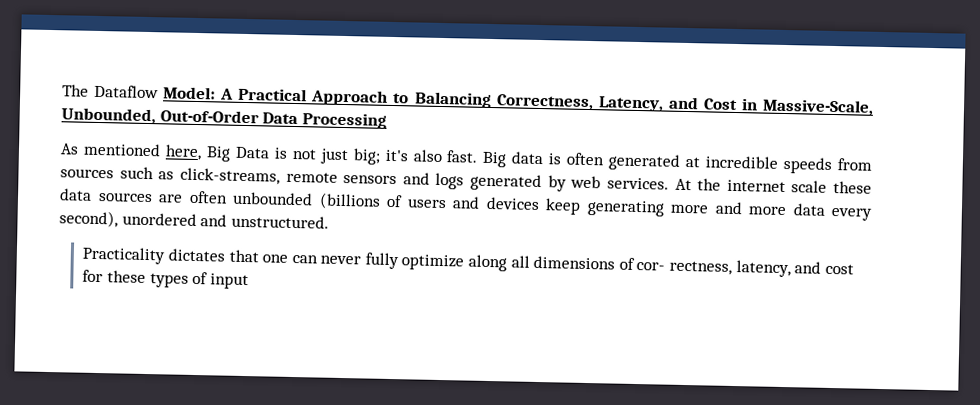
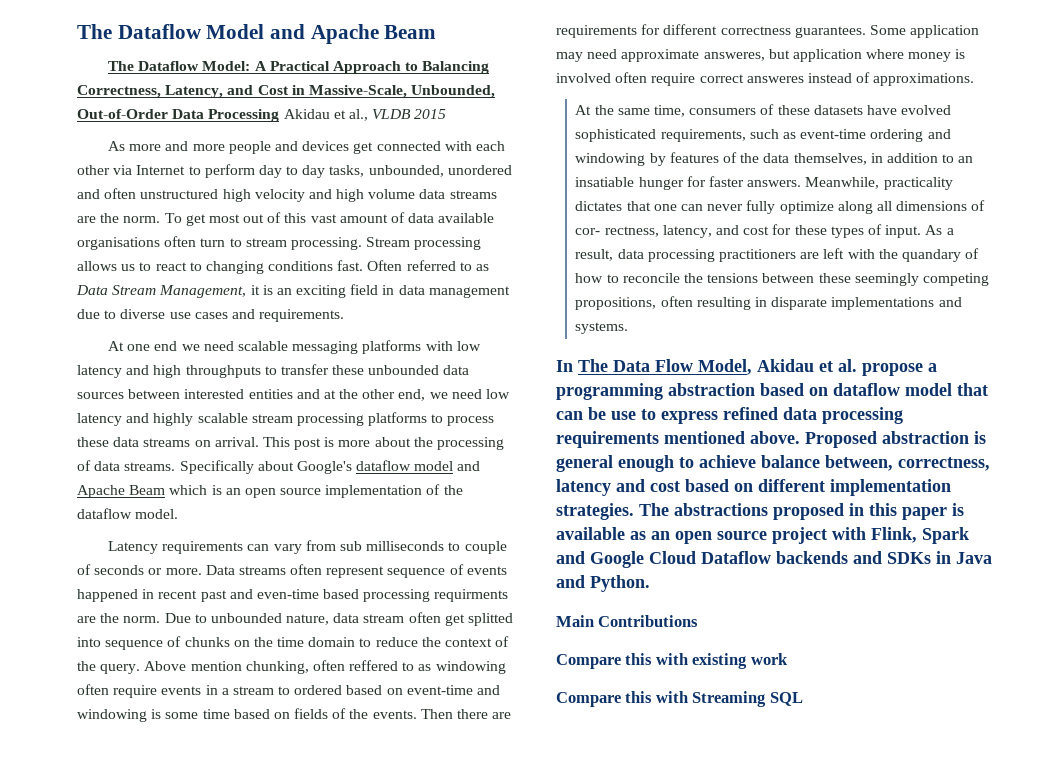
[62,84,160,99] The Dataflow -> [77,24,437,44] [108,61,200,71] The Dataflow Model and Apache Beam // The Dataflow
[60,142,872,174] [60,166,872,194] [59,188,872,221] [59,210,329,229] [82,246,166,265] // As mentioned here, Big Data is not just big; it's also fast. Big data is often generated at incredible speeds from sources such as click-streams, remote sensors and logs generated by web services. At the internet scale these data sources are often unbounded (billions of users and devices keep generating more and more data every second), unordered and unstructured. // Practicality -> [283,109,447,121] [108,141,505,154] [77,164,512,178] [77,188,497,202] [77,212,495,226] [77,236,482,250] [77,260,490,274] [76,284,510,298] [77,309,345,322] [108,340,481,354] [77,364,470,378] [77,389,511,401] [77,412,495,426] [77,437,505,450] [77,460,481,474] [77,484,463,498] [77,508,179,519] [108,540,507,554] [77,564,507,578] [77,589,509,602] [77,612,514,626] [77,636,510,650] [77,660,506,674] [77,684,501,698] [77,708,512,722] [556,24,980,38] [556,49,966,62] [556,72,975,86] [575,104,952,117] [575,129,951,142] [575,152,974,166] [575,176,953,190] Akidau et al., VLDB 2015 // As more and more people and devices get connected with each other via Internet to perform day to day tasks, unbounded, unordered and often unstructured high velocity and high volume data streams are the norm. To get most out of this vast amount of data available organisations often turn to stream processing. Stream processing allows us to react to changing conditions fast. Often referred to as Data Stream Management, it is an exciting field in data management due to diverse use cases and requirements. // At one end we need scalable messaging platforms with low latency and high throughputs to transfer these unbounded data sources between interested entities and at the other end, we need low latency and highly scalable stream processing platforms to process these data streams on arrival. This post is more about the processing of data streams. Specifically about Google's dataflow model and Apache Beam which is an open source implementation of the dataflow model. // Latency requirements can vary from sub milliseconds to couple of seconds or more. Data streams often represent sequence of events happened in recent past and even-time based processing requirments are the norm. Due to unbounded nature, data stream often get splitted into sequence of chunks on the time domain to reduce the context of the query. Above mention chunking, often reffered to as windowing often require events in a stream to ordered based on event-time and windowing is some time based on fields of the events. Then there are requirements for different correctness guarantees. Some application may need approximate answeres, but application where money is involved often require correct answeres instead of approximations. // At the same time, consumers of these datasets have evolved sophisticated requirements, such as event-time ordering and windowing by features of the data themselves, in addition to an insatiable hunger for faster answers. Meanwhile, practicality
[209,273,249,290] input -> [885,225,954,238] [575,248,980,262] [575,273,989,286] [575,296,962,310] [575,322,629,334] [556,359,937,376] [556,383,988,400] [556,407,903,424] [556,431,986,448] [556,455,990,472] [556,479,951,496] [556,503,964,520] [556,527,969,544] [556,551,992,568] [556,575,650,592] [556,615,699,627] [556,653,788,669] [556,691,803,707] input. As a result, data processing practitioners are left with the quandary of how to reconcile the tensions between these seemingly competing propositions, often resulting in disparate implementations and systems. // In The Data Flow Model, Akidau et al. propose a programming abstraction based on dataflow model that can be use to express refined data processing requirements mentioned above. Proposed abstraction is general enough to achieve balance between, correctness, latency and cost based on different implementation strategies. The abstractions proposed in this paper is available as an open source project with Flink, Spark and Google Cloud Dataflow backends and SDKs in Java and Python. // Main Contributions // Compare this with existing work // Compare this with Streaming SQL

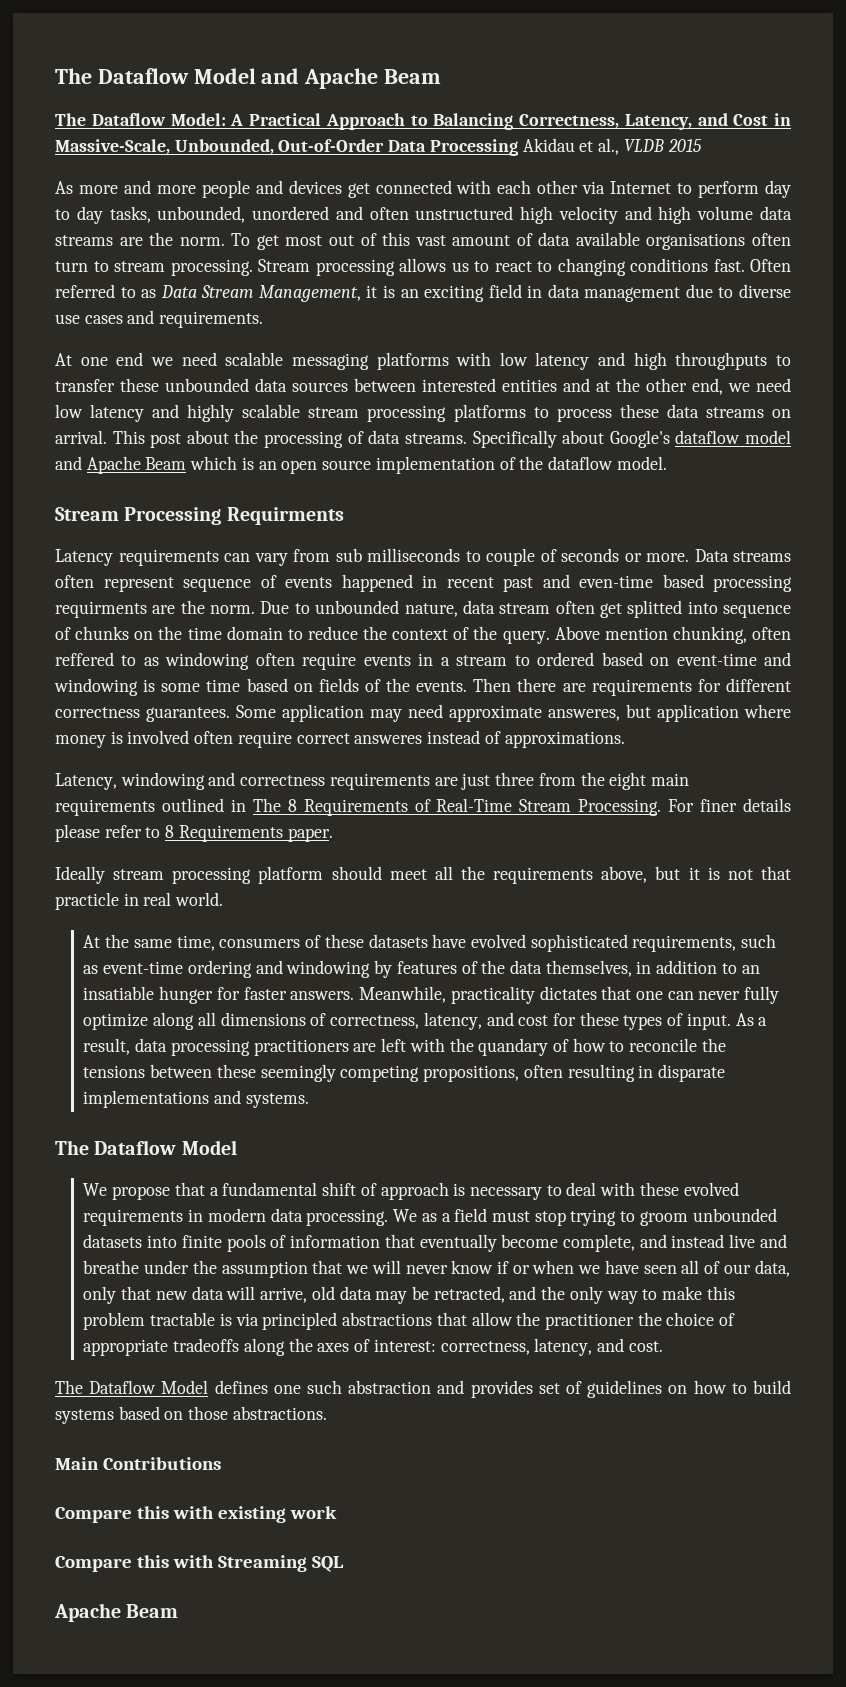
[324,437,371,447] is more -> (182, 440) none
(179, 514) none -> [55,507,344,525] // Stream Processing Requirments
(975, 79) none -> [55,772,689,790] [55,798,791,816] [55,824,333,842] [55,866,791,884] [55,892,224,910] // Latency, windowing and correctness requirements are just three from the eight main requirements outlined in The 8 Requirements of Real-Time Stream Processing. For finer details please refer to 8 Requirements paper. // Ideally stream processing platform should meet all the requirements above, but it is not that practicle in real world.
[575,226,659,237] cor- rectness, -> [330,1015,420,1029] correctness,
[556,359,937,376] [556,383,988,400] [556,407,903,424] [556,431,986,448] [556,455,990,472] [556,479,951,496] [556,503,964,520] [556,527,969,544] [556,551,992,568] [556,575,650,592] In The Data Flow Model, Akidau et al. propose a programming abstraction based on dataflow model that can be use to express refined data processing requirements mentioned above. Proposed abstraction is general enough to achieve balance between, correctness, latency and cost based on different implementation strategies. The abstractions proposed in this paper is available as an open source project with Flink, Spark and Google Cloud Dataflow backends and SDKs in Java and Python. -> [55,1140,237,1155] [83,1182,739,1200] [83,1208,777,1226] [83,1234,787,1252] [83,1260,790,1278] [83,1286,735,1304] [83,1312,736,1330] [83,1338,663,1356] [55,1380,792,1398] [55,1406,327,1424] The Dataflow Model // We propose that a fundamental shift of approach is necessary to deal with these evolved requirements in modern data processing. We as a field must stop trying to groom unbounded datasets into finite pools of information that eventually become complete, and instead live and breathe under the assumption that we will never know if or when we have seen all of our data, only that new data will arrive, old data may be retracted, and the only way to make this problem tractable is via principled abstractions that allow the practitioner the choice of appropriate tradeoffs along the axes of interest: correctness, latency, and cost. // The Dataflow Model defines one such abstraction and provides set of guidelines on how to build systems based on those abstractions.
(803, 699) none -> [54,1603,179,1622] // Apache Beam

